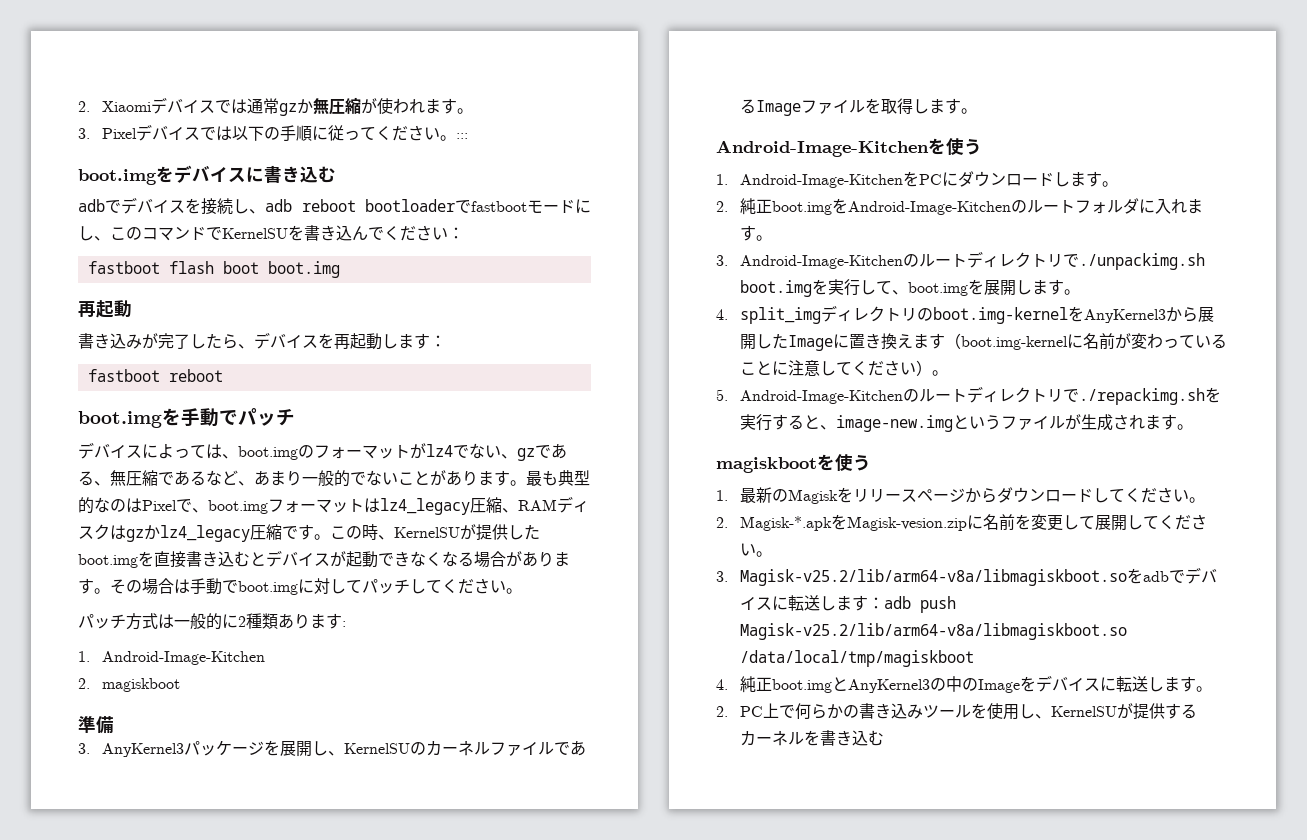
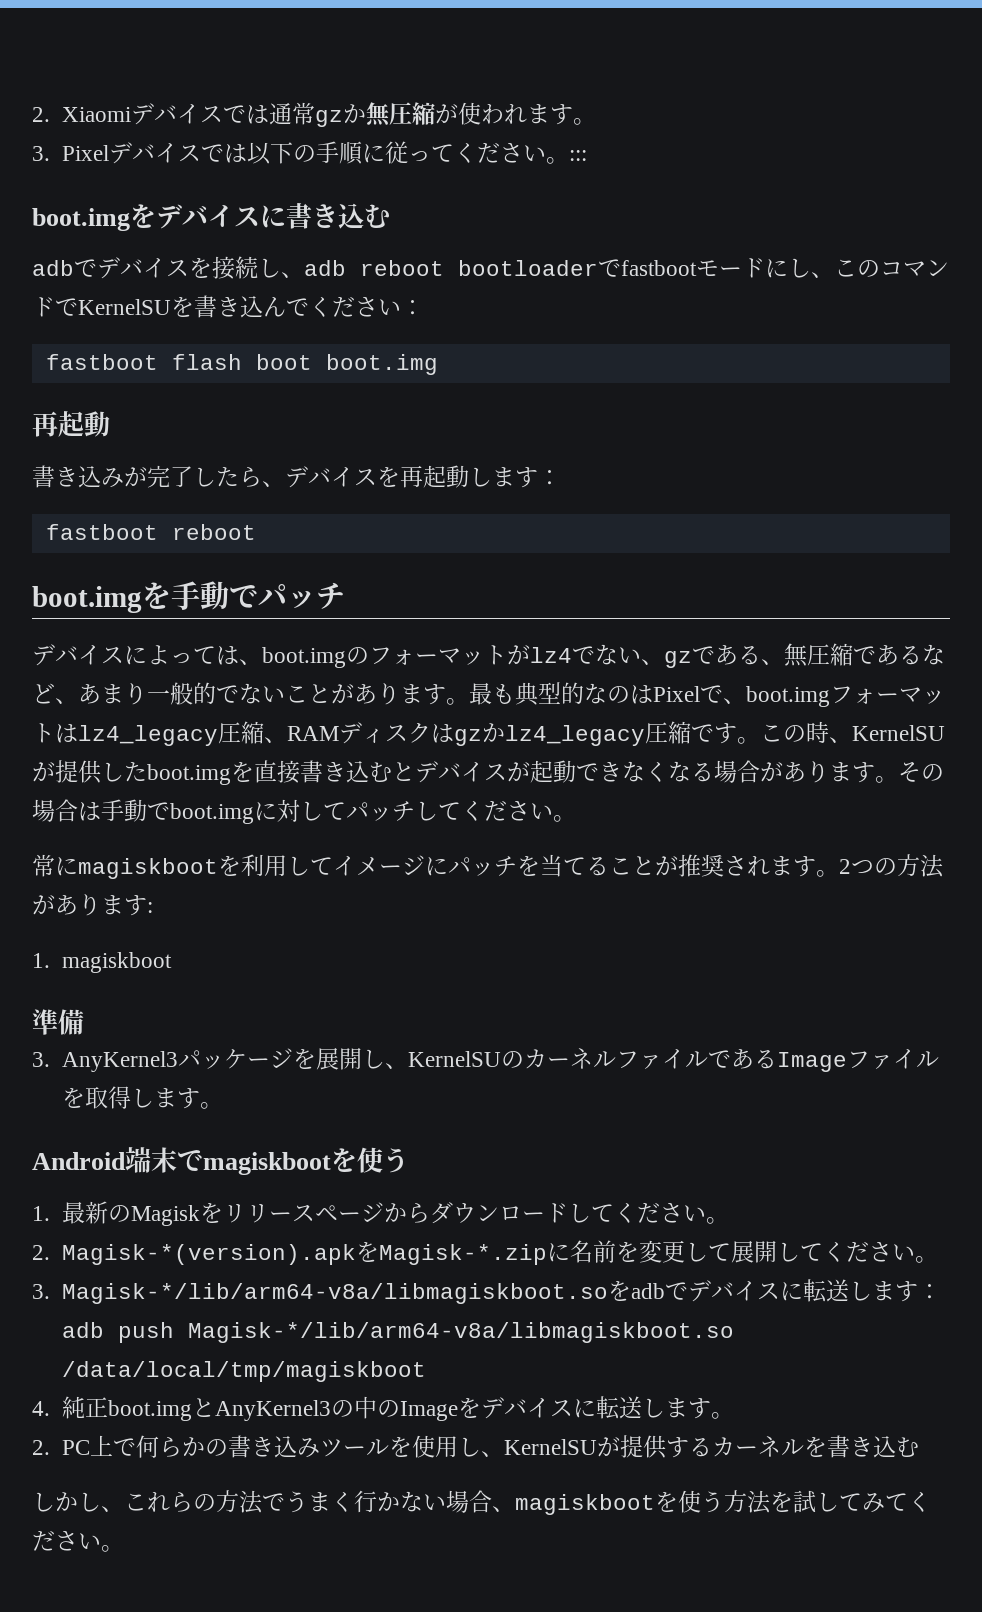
[78,613,278,630] パッチ方式は一般的に2種類 -> [32,854,944,879] [32,895,55,915] 常にmagiskbootを利用してイメージにパッチを当てることが推奨されます。2つの方法が
[102,651,266,665] [78,678,90,689] Android-Image-Kitchen // 2. -> (50, 960) none
[716,138,982,157] [716,171,1119,188] [716,198,1204,215] [740,225,773,241] [716,251,1206,270] [740,279,1081,297] [716,305,1215,324] [740,333,1228,351] [740,360,949,376] [716,386,1222,405] [740,414,1194,432] Android-Image-Kitchenを使う // 1. Android-Image-KitchenをPCにダウンロードします。 // 2.純正boot.imgをAndroid-Image-Kitchenのルートフォルダに入れます。 // 3. Android-Image-Kitchenのルートディレクトリで./unpackimg.sh boot.imgを実行して、boot.imgを展開します。 // 4. split_imgディレクトリのboot.img-kernelをAnyKernel3から展開したImageに置き換えます（boot.img-kernelに名前が変わっていることに注意してください）。 // 5. Android-Image-Kitchenのルートディレクトリで./repackimg.shを実行すると、image-new.imgというファイルが生成されます。 // -> [32,1147,203,1173] Android端末で
[740,514,968,531] Magisk-*.apkをMagisk-vesion.zip -> [61,1241,547,1265] Magisk-*(version).apkをMagisk-*.zip
[740,569,1128,586] Magisk-v25.2/lib/arm64-v8a/libmagiskboot.so -> [61,1283,608,1304] Magisk-*/lib/arm64-v8a/libmagiskboot.so
[740,623,1128,640] Magisk-v25.2/lib/arm64-v8a/libmagiskboot.so -> [187,1322,734,1343] Magisk-*/lib/arm64-v8a/libmagiskboot.so
(885, 738) none -> [32,1490,931,1515] [32,1530,124,1552] // しかし、これらの方法でうまく行かない場合、magiskbootを使う方法を試してみてください。

